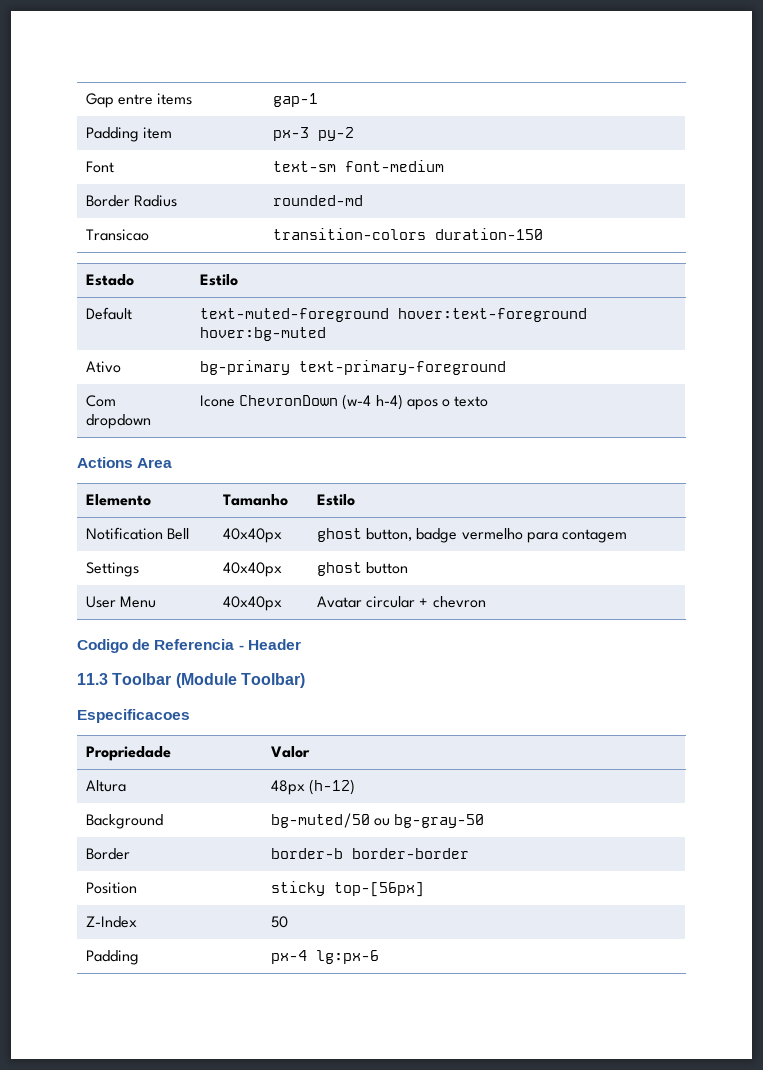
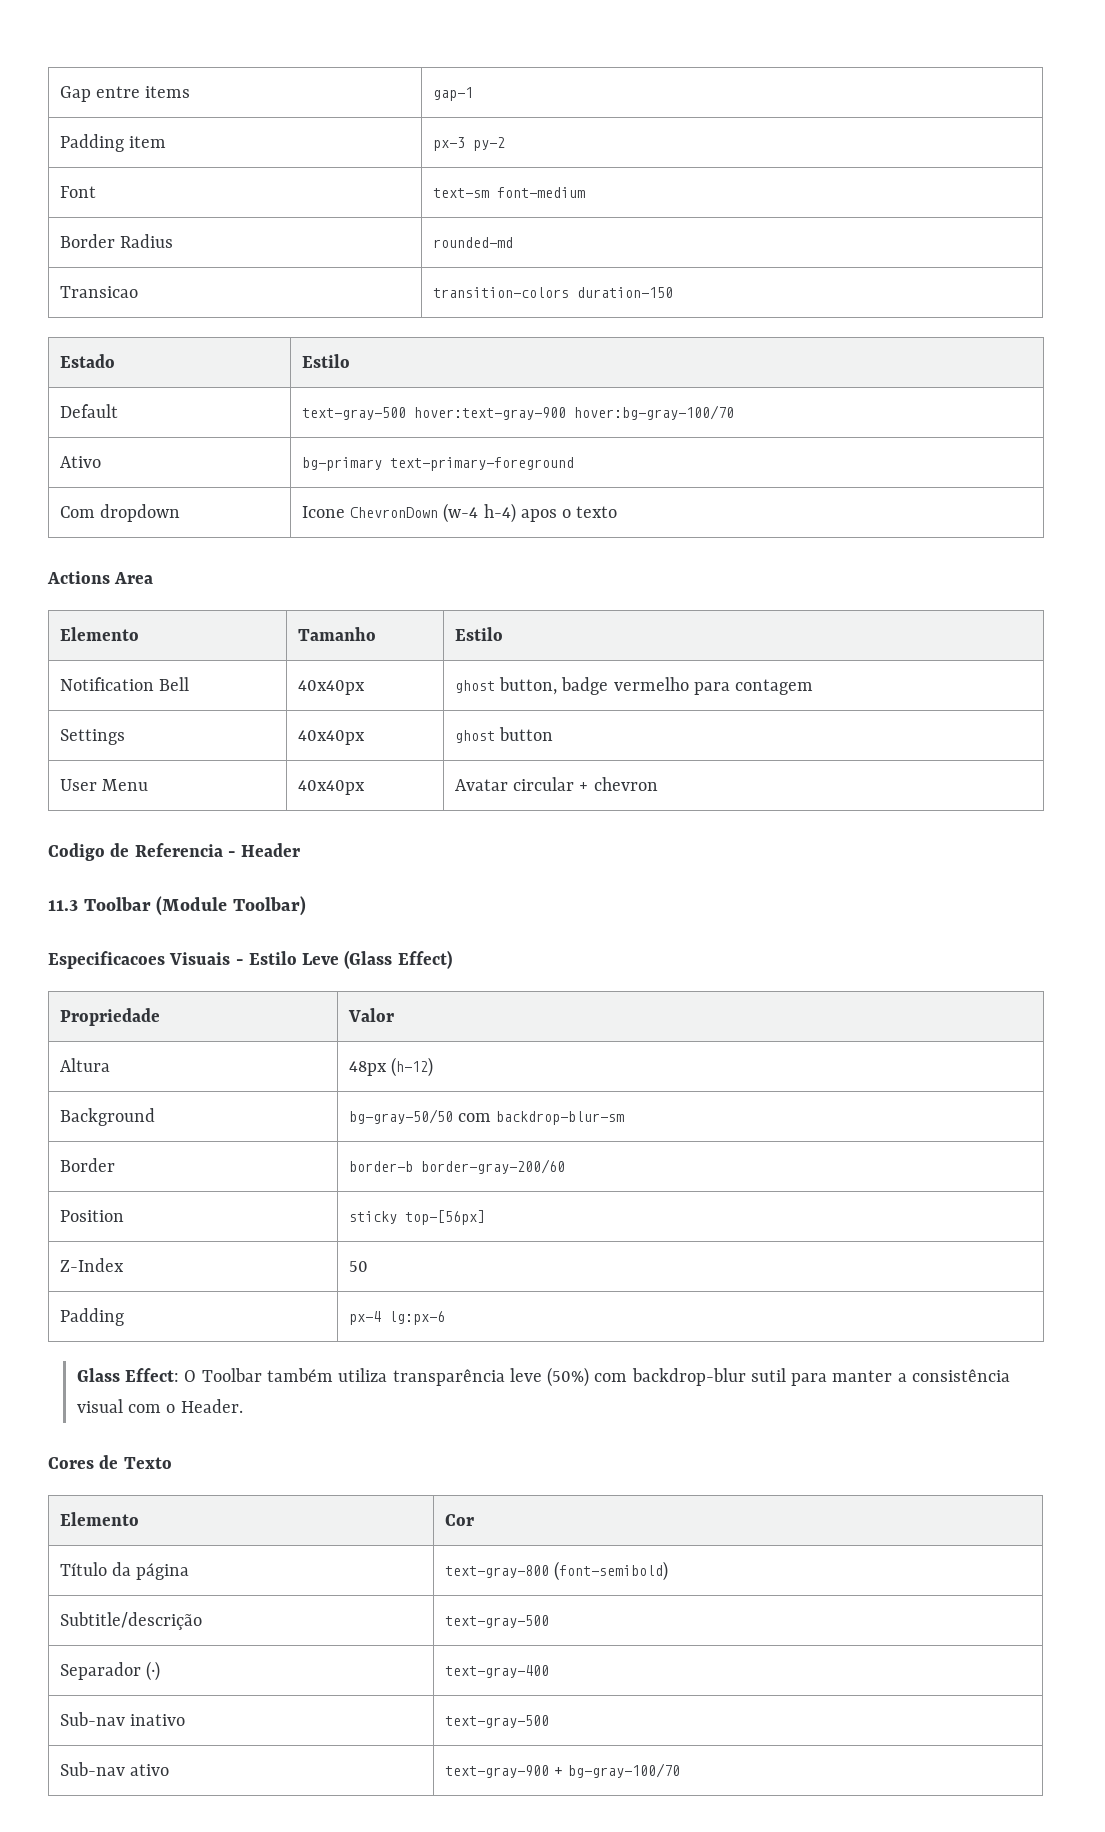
[199,308,587,322] [199,327,326,341] text-muted-foreground hover:text-foreground hover:bg-muted -> [301,405,734,420] text-gray-500 hover:text-gray-900 hover:bg-gray-100/70
(190, 716) none -> [169,950,452,969] Visuais - Estilo Leve (Glass Effect)
[270,813,485,828] bg-muted/50 ou bg-gray-50 -> [348,1109,625,1125] bg-gray-50/50 com backdrop-blur-sm
[351,848,469,859] border-border -> [420,1159,565,1174] border-gray-200/60
(379, 957) none -> [76,1367,1010,1387] [76,1399,243,1413] [48,1455,172,1469] [59,1512,139,1526] [444,1514,474,1526] [59,1562,190,1580] [444,1561,669,1581] [59,1612,202,1630] [444,1615,549,1628] [59,1661,161,1681] [444,1665,549,1678] [59,1712,186,1726] [444,1715,549,1728] [59,1762,170,1776] [444,1763,681,1778] // Glass Effect: O Toolbar também utiliza transparência leve (50%) com backdrop-blur sutil para manter a consistência visual com o Header. // Cores de Texto // Elemento | Cor // Título da página | text-gray-800 (font-semibold) // Subtitle/descrição | text-gray-500 // Separador (·) | text-gray-400 // Sub-nav inativo | text-gray-500 // Sub-nav ativo | text-gray-900 + bg-gray-100/70

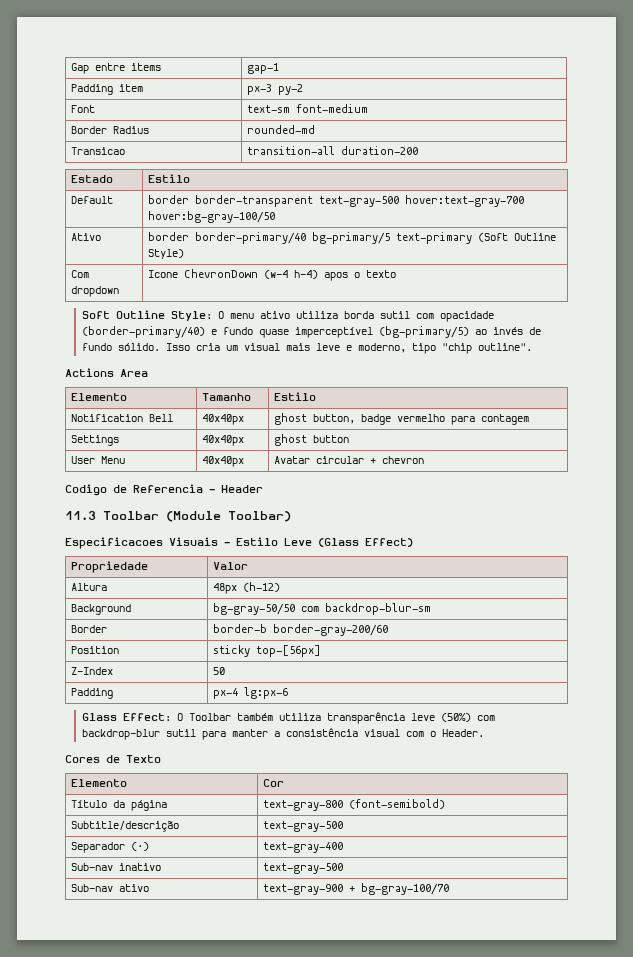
[432,287,673,298] transition-colors duration-150 -> [246,146,418,155] transition-all duration-200
[301,405,734,420] [59,456,101,468] [301,457,574,471] text-gray-500 hover:text-gray-900 hover:bg-gray-100/70 // Ativo | bg-primary text-primary-foreground -> [147,195,524,207] [147,211,275,223] [70,233,101,241] [147,232,556,244] [147,249,184,259] border border-transparent text-gray-500 hover:text-gray-700 hover:bg-gray-100/50 // Ativo | border border-primary/40 bg-primary/5 text-primary (Soft Outline Style)
(618, 512) none -> [81,310,494,322] [81,326,541,338] [81,343,532,354] // Soft Outline Style: O menu ativo utiliza borda sutil com opacidade (border-primary/40) e fundo quase imperceptível (bg-primary/5) ao invés de fundo sólido. Isso cria um visual mais leve e moderno, tipo "chip outline".

